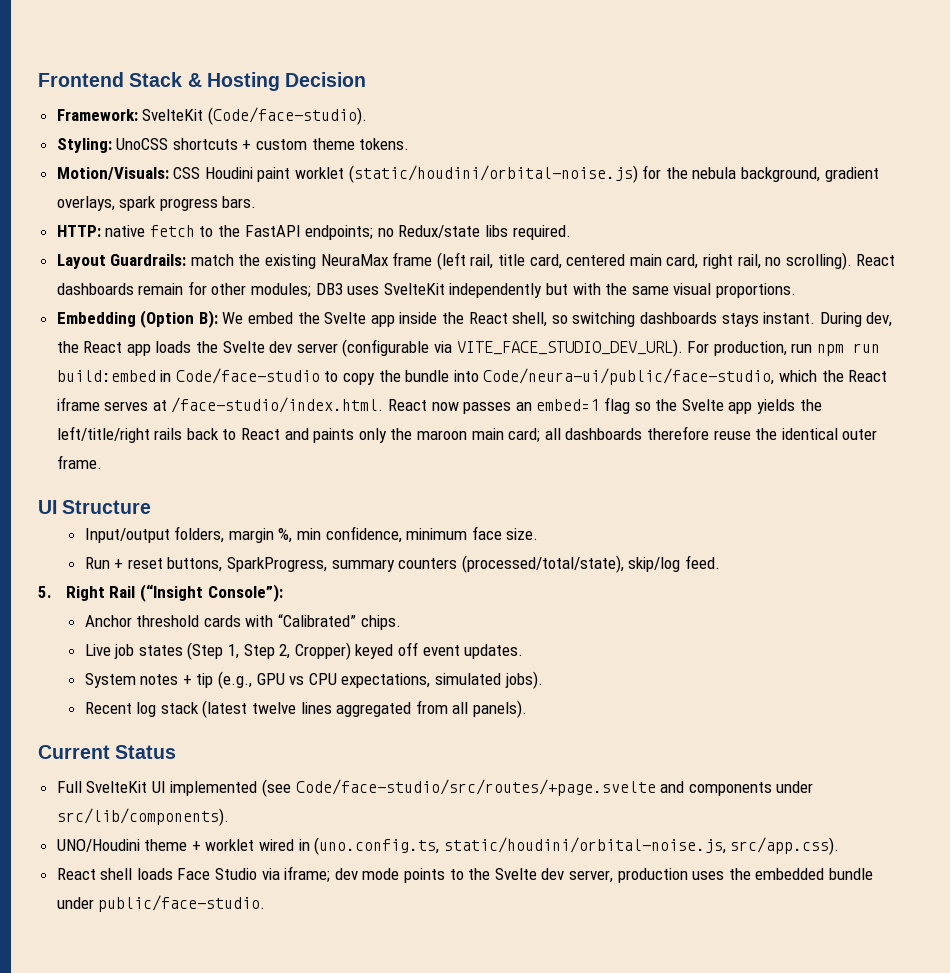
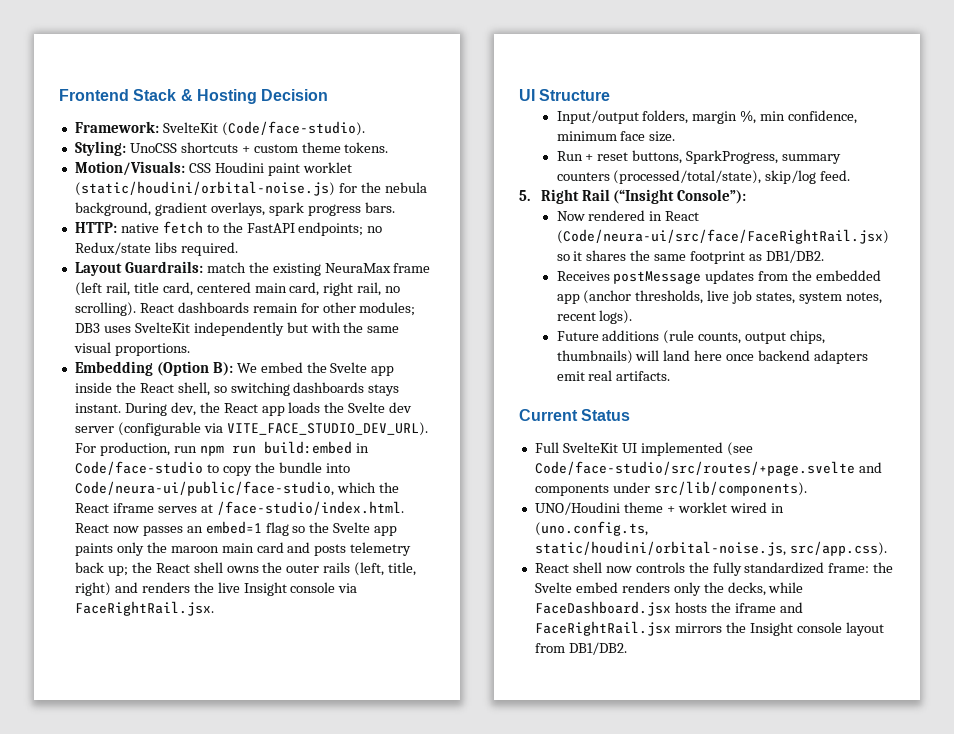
[756,399,822,414] [56,426,309,443] yields the left/title/right rails back to React and -> (398, 531) none
[508,426,878,442] [56,455,102,469] card; all dashboards therefore reuse the identical outer frame. -> [256,542,412,556] [74,562,417,576] [74,582,358,596] [74,601,214,616] card and posts telemetry back up; the React shell owns the outer rails (left, title, right) and renders the live Insight console via FaceRightRail.jsx.
[84,614,401,630] [84,642,524,660] [84,671,543,689] [84,700,527,718] Anchor threshold cards with “Calibrated” chips. // Live job states (Step 1, Step 2, Cropper) keyed off event updates. // System notes + tip (e.g., GPU vs CPU expectations, simulated jobs). // Recent log stack (latest twelve lines aggregated from all panels). -> [556,210,700,221] [556,229,889,244] [556,250,824,264] [556,270,882,284] [556,290,882,304] [556,310,633,324] [556,330,826,344] [556,350,869,364] [556,370,671,381] Now rendered in React (Code/neura-ui/src/face/FaceRightRail.jsx) so it shares the same footprint as DB1/DB2. // Receives postMessage updates from the embedded app (anchor thresholds, live job states, system notes, recent logs). // Future additions (rule counts, output chips, thumbnails) will land here once backend adapters emit real artifacts.
[136,866,873,883] [56,895,266,912] loads Face Studio via iframe; dev mode points to the Svelte dev server, production uses the embedded bundle under public/face-studio. -> [605,562,894,576] [534,582,804,596] [534,601,803,616] [534,621,884,636] [534,642,627,655] now controls the fully standardized frame: the Svelte embed renders only the decks, while FaceDashboard.jsx hosts the iframe and FaceRightRail.jsx mirrors the Insight console layout from DB1/DB2.

